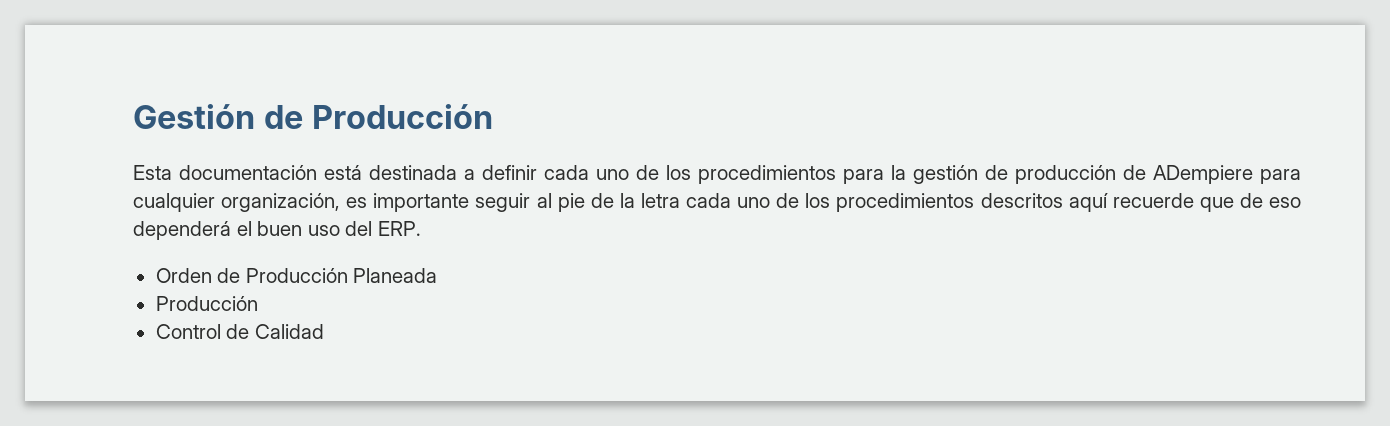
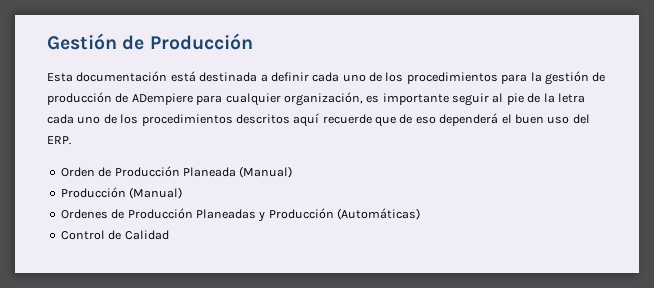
[155,296,258,311] // Producción -> [239,166,293,178] [60,187,183,199] [60,208,420,222] (Manual) // Producción (Manual) // Ordenes de Producción Planeadas y Producción (Automáticas)

